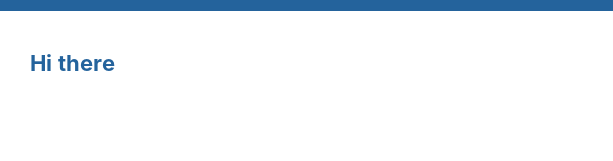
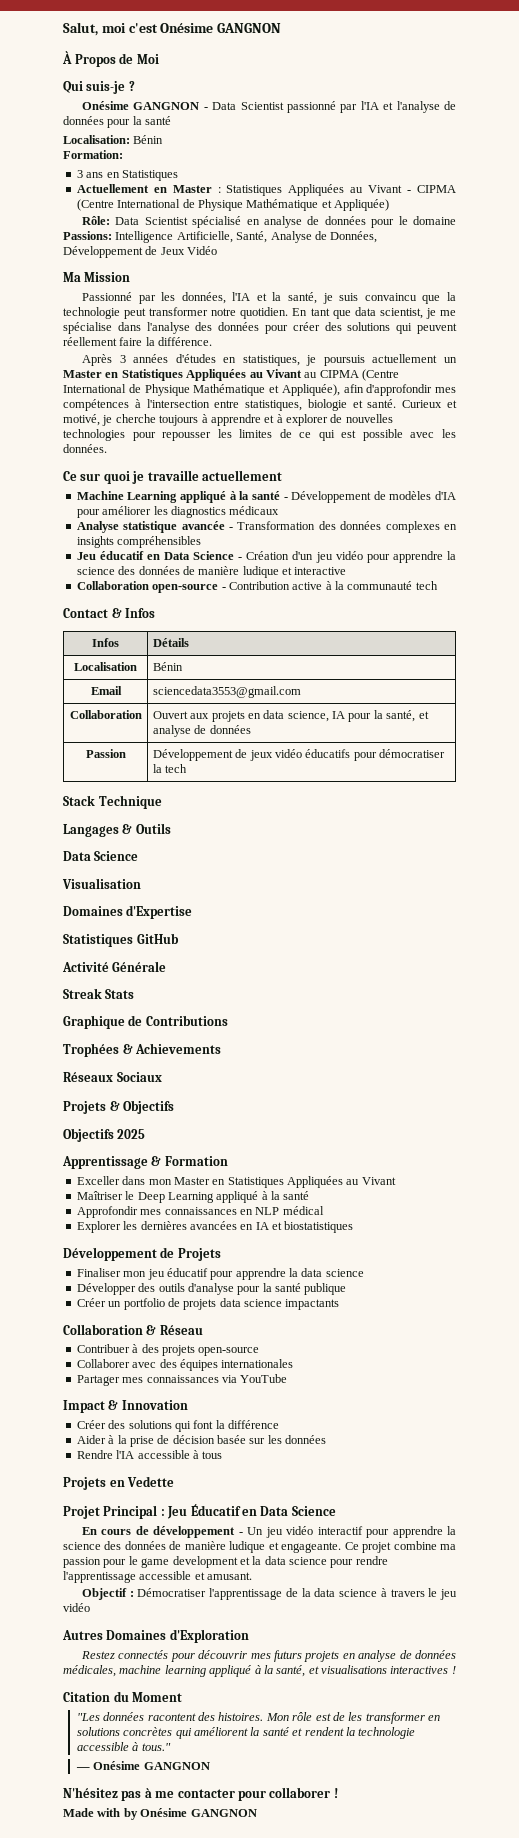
[30,54,115,71] Hi there -> [63,22,282,36] [62,51,159,67] [63,81,135,94] [81,101,456,113] [63,116,172,128] [63,135,164,144] [63,150,123,159] [76,170,178,181] [76,184,457,196] [76,199,389,211] [81,216,456,228] [63,231,378,243] [63,246,218,258] [63,272,131,282] [81,292,457,304] [63,307,456,319] [63,322,458,334] [63,337,213,346] [81,354,457,366] [63,369,399,381] [63,384,456,396] [63,399,457,411] [63,414,393,426] [63,429,456,441] [63,444,107,453] [63,470,282,484] [76,491,456,503] [76,506,280,518] [76,521,457,533] [76,536,202,548] [76,551,456,563] [76,566,347,578] [76,581,438,593] [63,608,156,618] [92,638,119,647] [152,638,189,647] [74,662,137,671] [152,662,183,671] [90,686,122,695] [152,686,301,698] [69,710,142,719] [152,710,429,722] [152,725,251,737] [85,749,126,758] [152,749,446,761] [152,764,188,773] [63,795,162,809] [63,823,171,837] [63,851,139,861] [62,878,141,889] [63,905,193,919] [63,933,179,947] [62,961,167,972] [63,988,135,999] [63,1015,228,1029] [63,1043,222,1057] [63,1072,162,1082] [63,1100,175,1114] [63,1128,146,1142] [62,1156,228,1169] [76,1176,396,1188] [76,1191,310,1203] [76,1206,324,1218] [76,1221,354,1233] [63,1247,221,1261] [76,1268,364,1280] [76,1283,347,1295] [76,1298,340,1310] [63,1324,203,1335] [76,1344,260,1356] [76,1359,294,1371] [76,1374,288,1386] [63,1400,188,1413] [76,1420,279,1432] [76,1435,327,1447] [76,1450,223,1459] [63,1476,175,1490] [63,1504,336,1519] [81,1526,456,1538] [63,1541,456,1553] [63,1556,388,1568] [63,1571,253,1583] [81,1588,458,1600] [63,1603,90,1612] [62,1629,249,1643] [80,1650,456,1662] [63,1665,456,1677] [63,1691,183,1702] [76,1712,441,1724] [76,1727,416,1739] [76,1742,171,1751] [75,1761,210,1770] [63,1787,338,1801] [63,1808,257,1820] Salut, moi c'est Onésime GANGNON // À Propos de Moi // Qui suis-je ? // Onésime GANGNON - Data Scientist passionné par l'IA et l'analyse de données pour la santé // Localisation: Bénin // Formation: // 3 ans en Statistiques // Actuellement en Master : Statistiques Appliquées au Vivant - CIPMA (Centre International de Physique Mathématique et Appliquée) // Rôle: Data Scientist spécialisé en analyse de données pour le domaine Passions: Intelligence Artificielle, Santé, Analyse de Données, Développement de Jeux Vidéo // Ma Mission // Passionné par les données, l'IA et la santé, je suis convaincu que la technologie peut transformer notre quotidien. En tant que data scientist, je me spécialise dans l'analyse des données pour créer des solutions qui peuvent réellement faire la différence. // Après 3 années d'études en statistiques, je poursuis actuellement un Master en Statistiques Appliquées au Vivant au CIPMA (Centre International de Physique Mathématique et Appliquée), afin d'approfondir mes compétences à l'intersection entre statistiques, biologie et santé. Curieux et motivé, je cherche toujours à apprendre et à explorer de nouvelles technologies pour repousser les limites de ce qui est possible avec les données. // Ce sur quoi je travaille actuellement // Machine Learning appliqué à la santé - Développement de modèles d'IA pour améliorer les diagnostics médicaux // Analyse statistique avancée - Transformation des données complexes en insights compréhensibles // Jeu éducatif en Data Science - Création d'un jeu vidéo pour apprendre la science des données de manière ludique et interactive // Collaboration open-source - Contribution active à la communauté tech // Contact & Infos // Infos | Détails // Localisation | Bénin // Email | sciencedata3553@gmail.com // Collaboration | Ouvert aux projets en data science, IA pour la santé, et analyse de données // Passion | Développement de jeux vidéo éducatifs pour démocratiser la tech // Stack Technique // Langages & Outils // Data Science // Visualisation // Domaines d'Expertise // Statistiques GitHub // Activité Générale // Streak Stats // Graphique de Contributions // Trophées & Achievements // Réseaux Sociaux // Projets & Objectifs // Objectifs 2025 // Apprentissage & Formation // Exceller dans mon Master en Statistiques Appliquées au Vivant // Maîtriser le Deep Learning appliqué à la santé // Approfondir mes connaissances en NLP médical // Explorer les dernières avancées en IA et biostatistiques // Développement de Projets // Finaliser mon jeu éducatif pour apprendre la data science // Développer des outils d'analyse pour la santé publique // Créer un portfolio de projets data science impactants // Collaboration & Réseau // Contribuer à des projets open-source // Collaborer avec des équipes internationales // Partager mes connaissances via YouTube // Impact & Innovation // Créer des solutions qui font la différence // Aider à la prise de décision basée sur les données // Rendre l'IA accessible à tous // Projets en Vedette // Projet Principal : Jeu Éducatif en Data Science // En cours de développement - Un jeu vidéo interactif pour apprendre la science des données de manière ludique et engageante. Ce projet combine ma passion pour le game development et la data science pour rendre l'apprentissage accessible et amusant. // Objectif : Démocratiser l'apprentissage de la data science à travers le jeu vidéo // Autres Domaines d'Exploration // Restez connectés pour découvrir mes futurs projets en analyse de données médicales, machine learning appliqué à la santé, et visualisations interactives ! // Citation du Moment // "Les données racontent des histoires. Mon rôle est de les transformer en solutions concrètes qui améliorent la santé et rendent la technologie accessible à tous." // — Onésime GANGNON // N'hésitez pas à me contacter pour collaborer ! // Made with by Onésime GANGNON

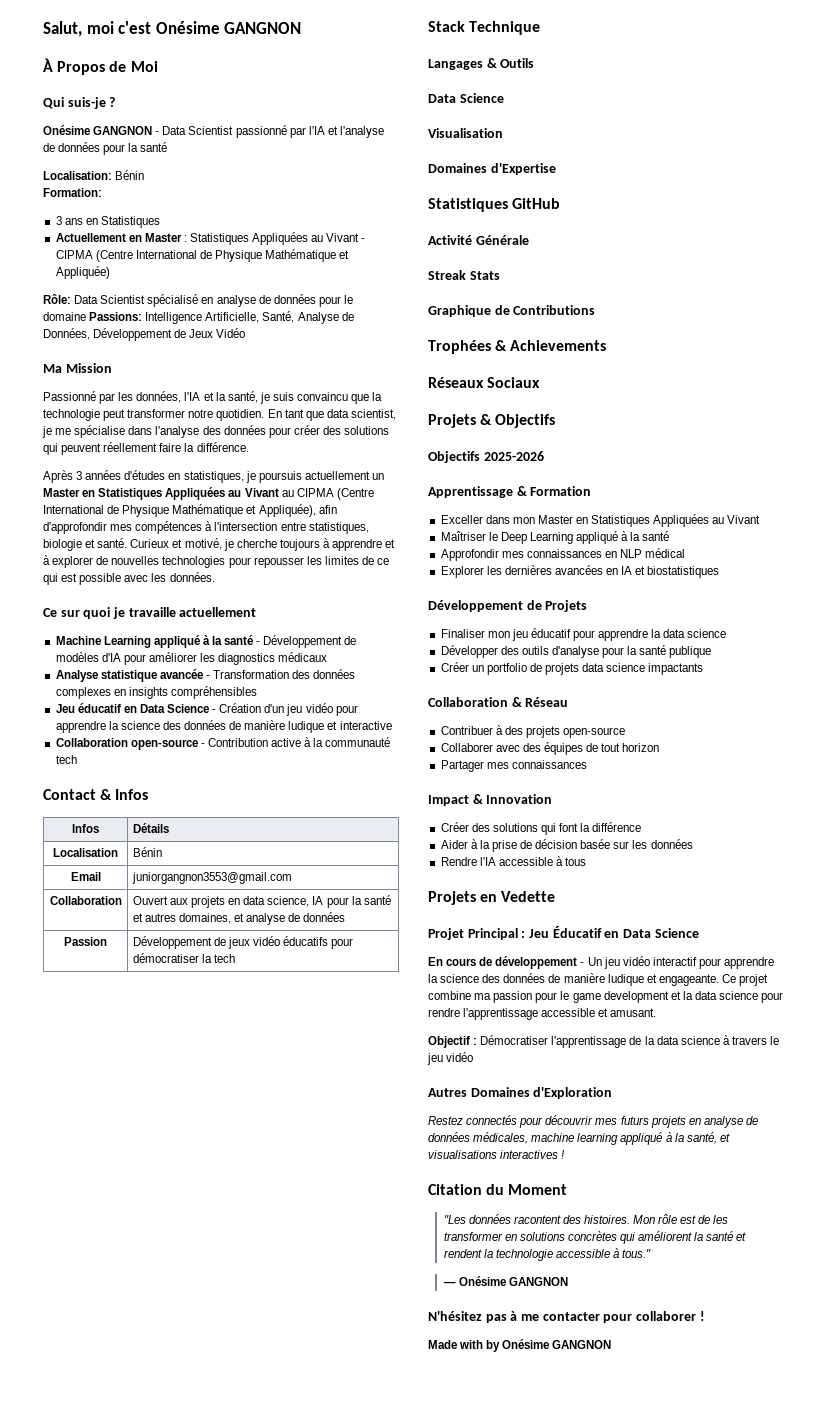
[152,686,301,698] sciencedata3553@gmail.com -> [131,872,292,884] juniorgangnon3553@gmail.com
[386,710,416,722] santé, -> [363,895,391,905] [132,913,231,924] santé et autres domaines,
[117,1129,146,1139] 2025 -> [483,451,544,461] 2025-2026
[221,1359,294,1368] internationales -> [586,743,660,752] de tout horizon
[221,1374,288,1383] via YouTube -> (587, 764) none

